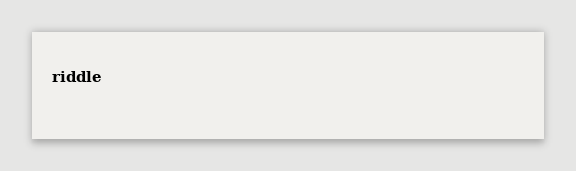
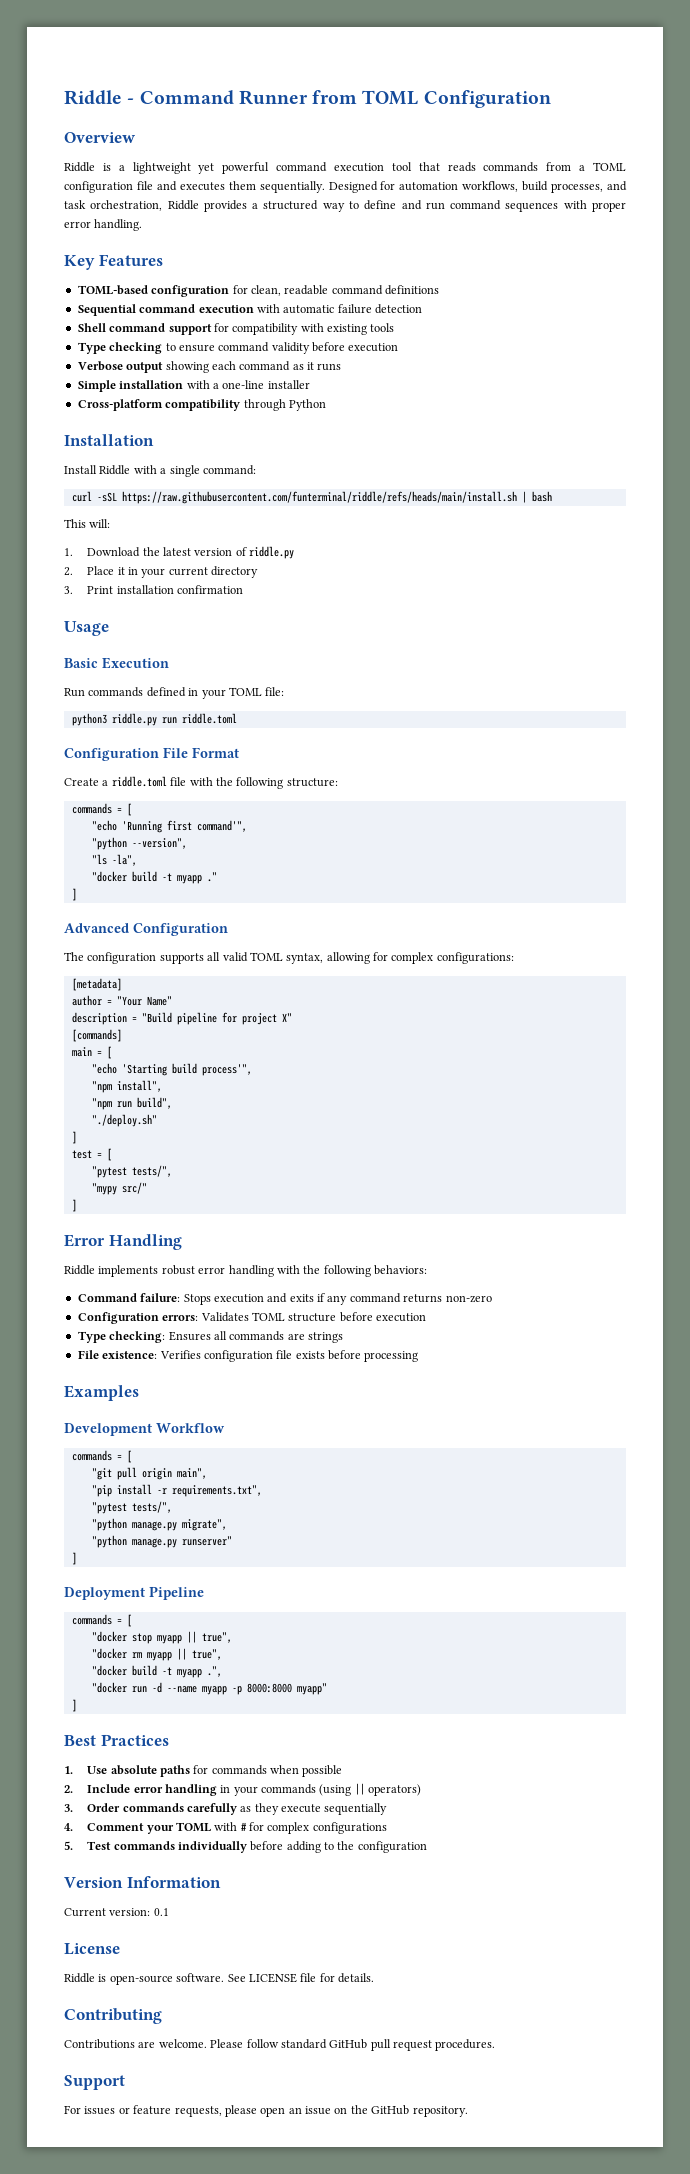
[52,71,102,82] riddle -> [64,90,551,108] [64,132,136,143] [64,162,626,174] [64,181,628,193] [64,200,626,212] [64,219,143,231] [64,254,163,270] [77,285,439,297] [77,304,422,316] [77,323,395,335] [77,342,399,354] [77,361,342,373] [77,380,310,392] [77,399,326,411] [64,434,154,446] [64,465,256,477] [71,491,552,504] [64,519,111,528] [64,546,295,559] [64,566,259,578] [64,585,243,594] [64,621,109,636] [64,657,169,669] [64,687,285,699] [71,713,237,726] [64,747,239,761] [64,776,338,789] [71,803,132,816] [91,820,247,833] [91,837,187,850] [91,854,137,866] [91,871,217,884] [71,888,77,901] [64,923,228,936] [64,952,514,964] [71,978,122,991] [71,995,172,1006] [71,1012,292,1025] [71,1029,122,1042] [71,1046,112,1059] [91,1063,252,1076] [91,1080,162,1093] [91,1097,172,1110] [91,1114,157,1127] [71,1131,77,1144] [71,1148,112,1161] [91,1165,172,1178] [91,1182,147,1195] [71,1199,77,1212] [64,1234,182,1250] [64,1265,427,1277] [77,1293,492,1305] [77,1312,426,1324] [77,1331,343,1343] [77,1350,419,1362] [64,1385,139,1401] [64,1423,225,1436] [71,1450,132,1463] [91,1467,207,1480] [91,1484,262,1497] [91,1501,172,1514] [91,1518,227,1531] [91,1535,232,1548] [71,1552,77,1565] [64,1586,204,1600] [71,1614,132,1627] [91,1631,232,1644] [91,1648,222,1661] [91,1665,222,1678] [91,1682,327,1695] [71,1699,77,1712] [64,1734,169,1746] [64,1765,343,1777] [64,1783,422,1796] [64,1803,388,1815] [64,1822,387,1834] [64,1841,427,1853] [64,1876,221,1888] [64,1908,169,1917] [64,1943,120,1955] [64,1973,374,1985] [64,2008,162,2024] [64,2039,496,2051] [64,2075,125,2090] [64,2105,468,2117] Riddle - Command Runner from TOML Configuration // Overview // Riddle is a lightweight yet powerful command execution tool that reads commands from a TOML configuration file and executes them sequentially. Designed for automation workflows, build processes, and task orchestration, Riddle provides a structured way to define and run command sequences with proper error handling. // Key Features // TOML-based configuration for clean, readable command definitions // Sequential command execution with automatic failure detection // Shell command support for compatibility with existing tools // Type checking to ensure command validity before execution // Verbose output showing each command as it runs // Simple installation with a one-line installer // Cross-platform compatibility through Python // Installation // Install Riddle with a single command: // curl -sSL https://raw.githubusercontent.com/funterminal/riddle/refs/heads/main/install.sh | bash // This will: // 1. Download the latest version of riddle.py // 2. Place it in your current directory // 3. Print installation confirmation // Usage // Basic Execution // Run commands defined in your TOML file: // python3 riddle.py run riddle.toml // Configuration File Format // Create a riddle.toml file with the following structure: // commands = [ // "echo 'Running first command'", // "python --version", // "ls -la", // "docker build -t myapp ." // ] // Advanced Configuration // The configuration supports all valid TOML syntax, allowing for complex configurations: // [metadata] // author = "Your Name" // description = "Build pipeline for project X" // [commands] // main = [ // "echo 'Starting build process'", // "npm install", // "npm run build", // "./deploy.sh" // ] // test = [ // "pytest tests/", // "mypy src/" // ] // Error Handling // Riddle implements robust error handling with the following behaviors: // Command failure: Stops execution and exits if any command returns non-zero // Configuration errors: Validates TOML structure before execution // Type checking: Ensures all commands are strings // File existence: Verifies configuration file exists before processing // Examples // Development Workflow // commands = [ // "git pull origin main", // "pip install -r requirements.txt", // "pytest tests/", // "python manage.py migrate", // "python manage.py runserver" // ] // Deployment Pipeline // commands = [ // "docker stop myapp || true", // "docker rm myapp || true", // "docker build -t myapp .", // "docker run -d --name myapp -p 8000:8000 myapp" // ] // Best Practices // 1. Use absolute paths for commands when possible // 2. Include error handling in your commands (using || operators) // 3. Order commands carefully as they execute sequentially // 4. Comment your TOML with # for complex configurations // 5. Test commands individually before adding to the configuration // Version Information // Current version: 0.1 // License // Riddle is open-source software. See LICENSE file for details. // Contributing // Contributions are welcome. Please follow standard GitHub pull request procedures. // Support // For issues or feature requests, please open an issue on the GitHub repository.

